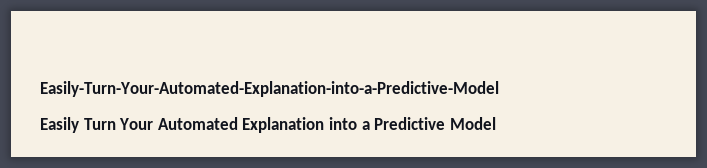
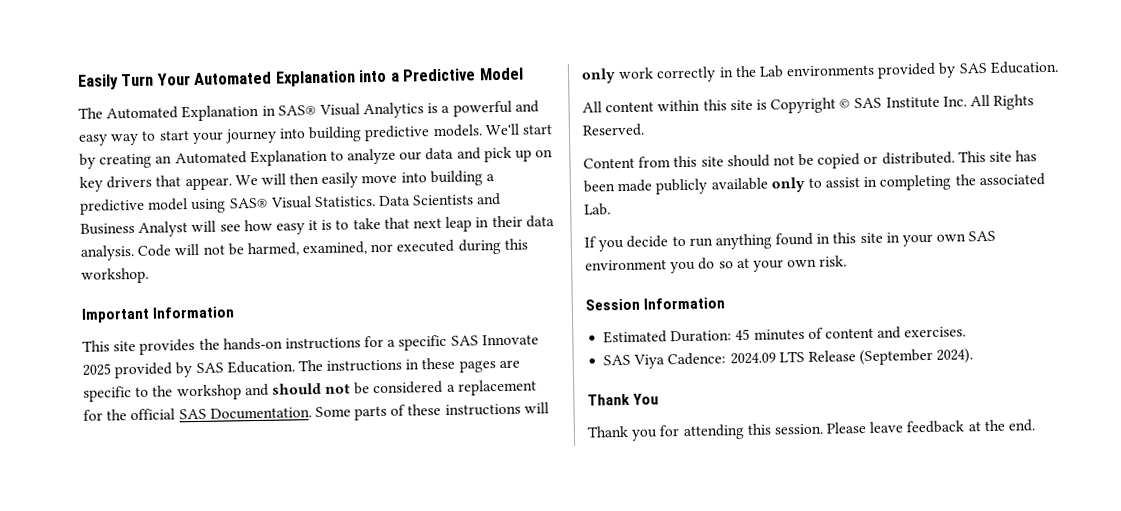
[40,81,499,97] Easily-Turn-Your-Automated-Explanation-into-a-Predictive-Model // -> (77, 82) none
(496, 123) none -> [78,100,539,122] [78,123,554,146] [79,146,554,169] [79,170,496,192] [80,192,502,215] [80,215,555,237] [80,238,528,261] [81,267,149,284] [81,306,235,323] [82,334,539,355] [82,357,520,379] [83,379,537,402] [83,402,549,421] [581,60,1059,84] [582,94,1035,114] [582,123,645,137] [583,150,1038,169] [583,173,1045,195] [584,203,611,216] [584,230,997,252] [585,255,848,274] [585,297,726,311] [603,326,967,344] [603,348,974,369] [587,393,660,406] [587,419,1036,441] // The Automated Explanation in SAS® Visual Analytics is a powerful and easy way to start your journey into building predictive models. We'll start by creating an Automated Explanation to analyze our data and pick up on key drivers that appear. We will then easily move into building a predictive model using SAS® Visual Statistics. Data Scientists and Business Analyst will see how easy it is to take that next leap in their data analysis. Code will not be harmed, examined, nor executed during this workshop. // Important Information // This site provides the hands-on instructions for a specific SAS Innovate 2025 provided by SAS Education. The instructions in these pages are specific to the workshop and should not be considered a replacement for the official SAS Documentation. Some parts of these instructions will only work correctly in the Lab environments provided by SAS Education. // All content within this site is Copyright © SAS Institute Inc. All Rights Reserved. // Content from this site should not be copied or distributed. This site has been made publicly available only to assist in completing the associated Lab. // If you decide to run anything found in this site in your own SAS environment you do so at your own risk. // Session Information // Estimated Duration: 45 minutes of content and exercises. // SAS Viya Cadence: 2024.09 LTS Release (September 2024). // Thank You // Thank you for attending this session. Please leave feedback at the end.

